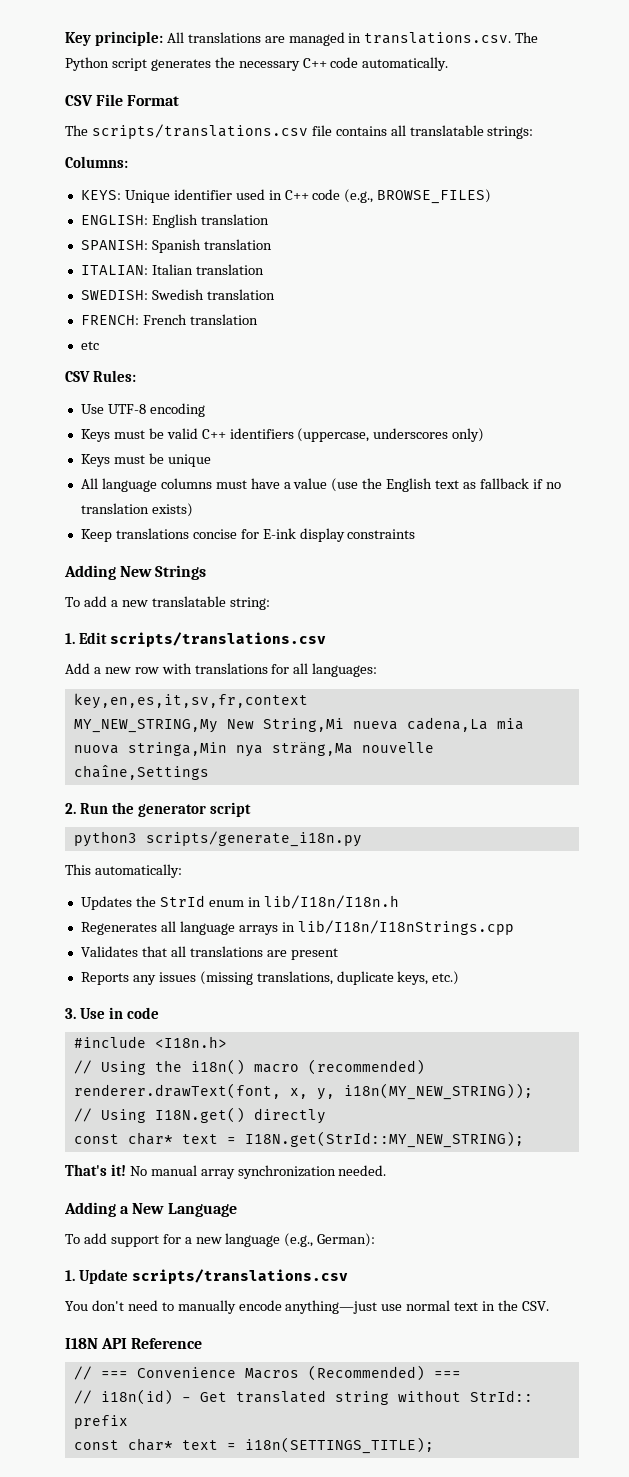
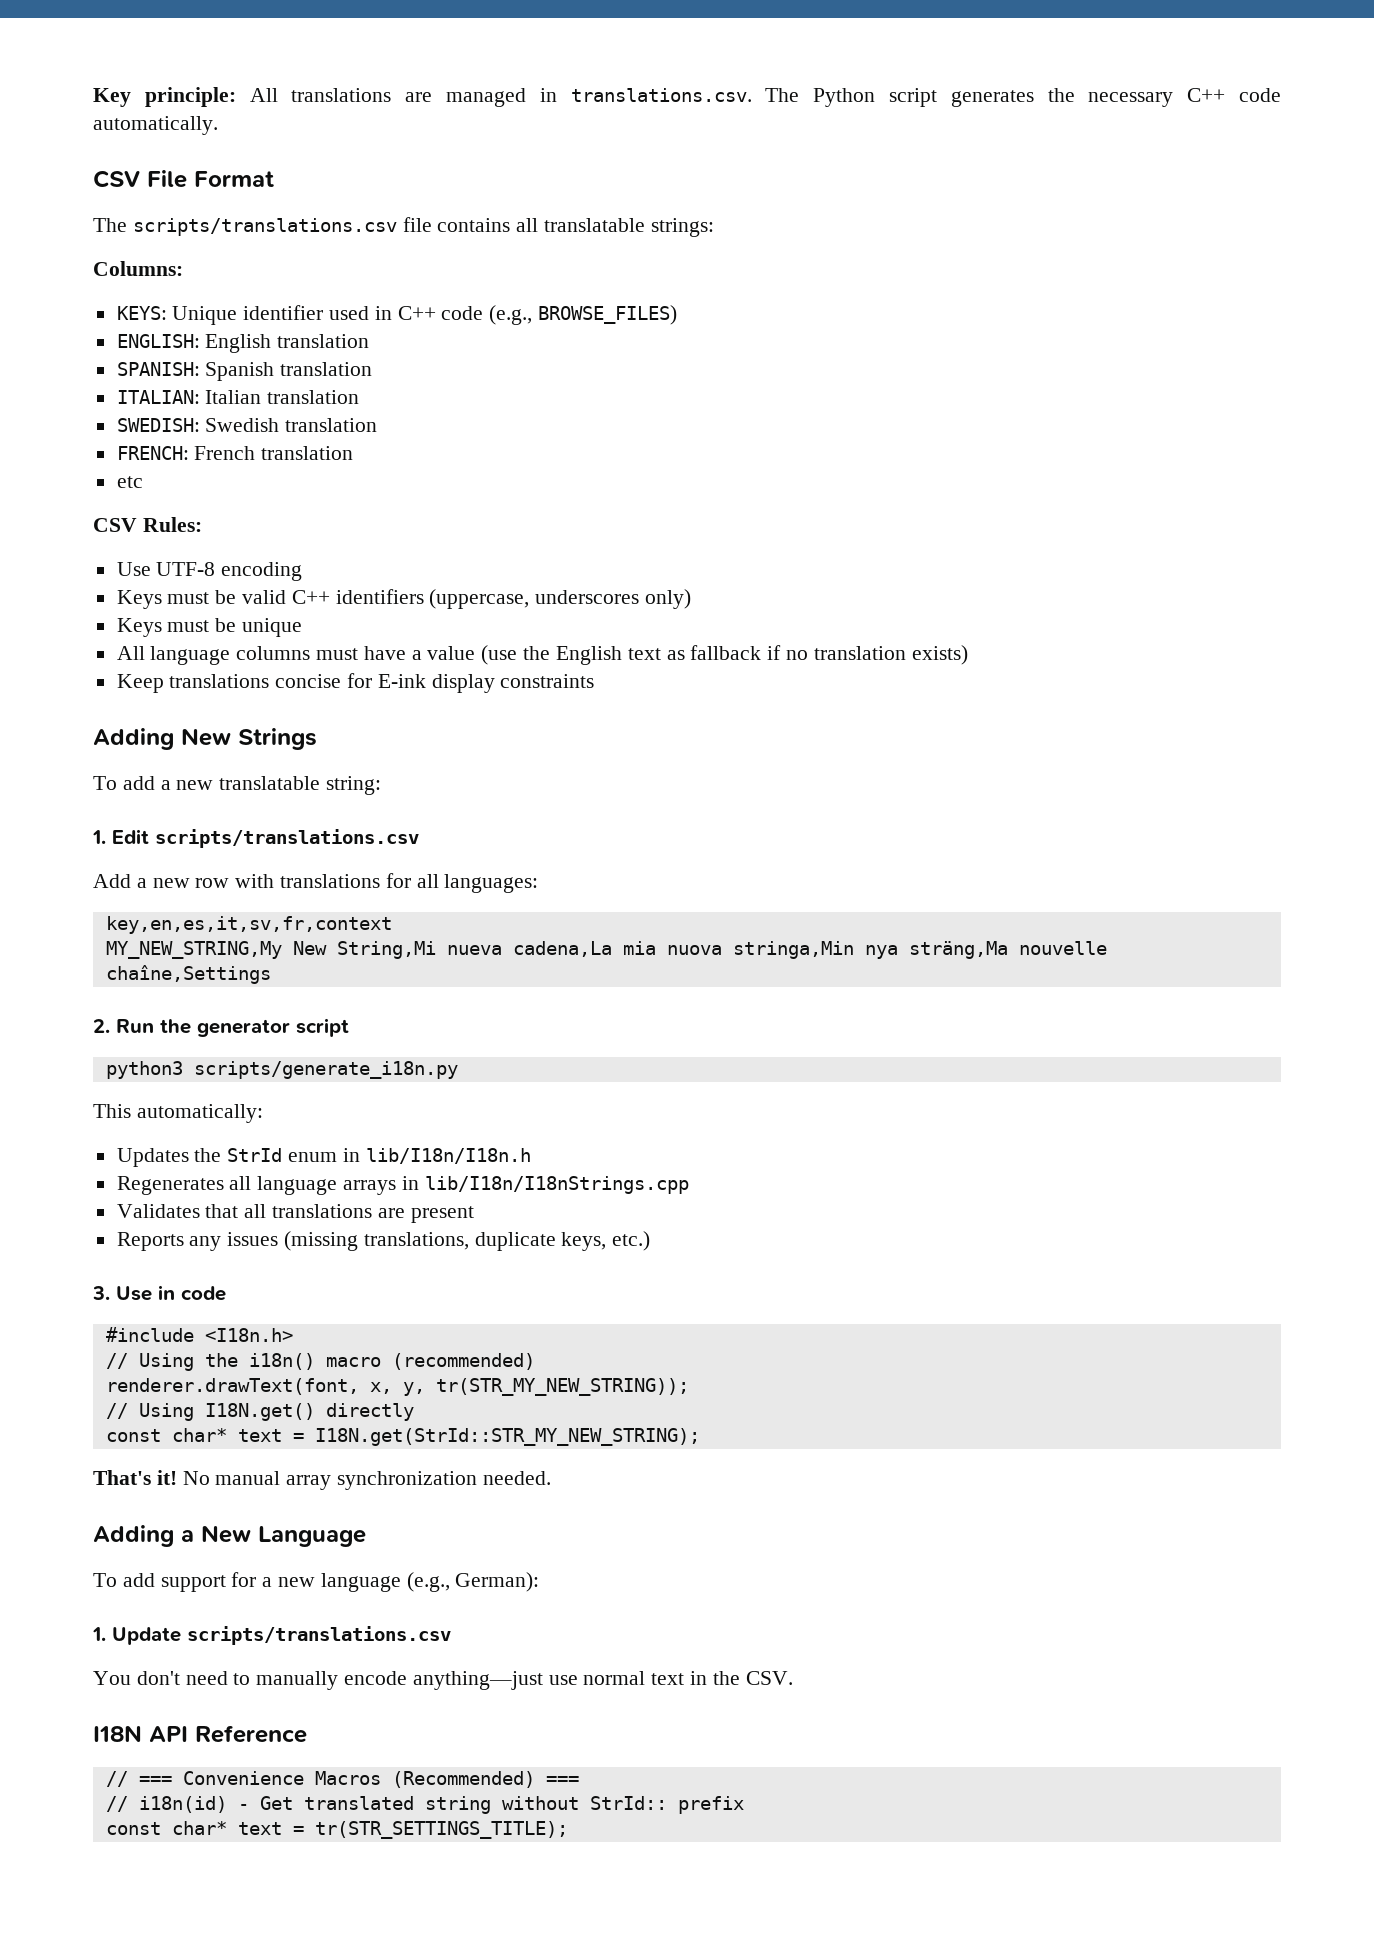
[343,1083,533,1100] i18n(MY_NEW_STRING)); -> [435,1378,689,1396] tr(STR_MY_NEW_STRING));
[244,1131,524,1148] I18N.get(StrId::MY_NEW_STRING); -> [314,1428,700,1446] I18N.get(StrId::STR_MY_NEW_STRING);
[244,1437,434,1454] i18n(SETTINGS_TITLE); -> [314,1821,568,1839] tr(STR_SETTINGS_TITLE);

